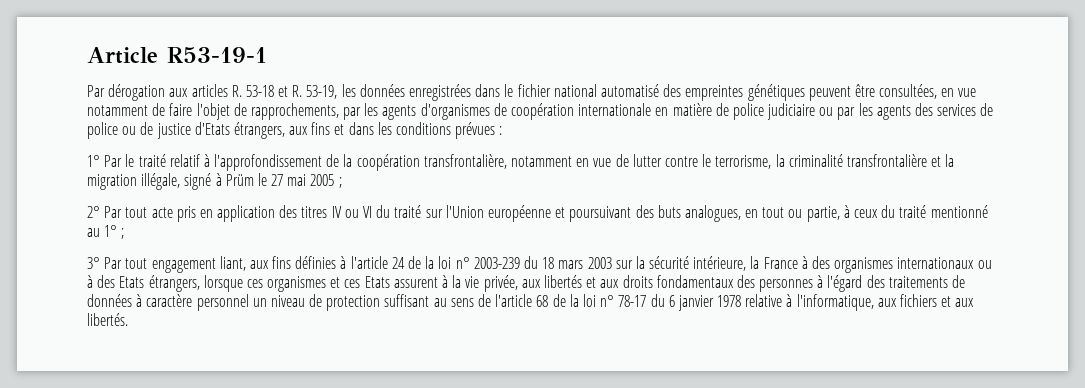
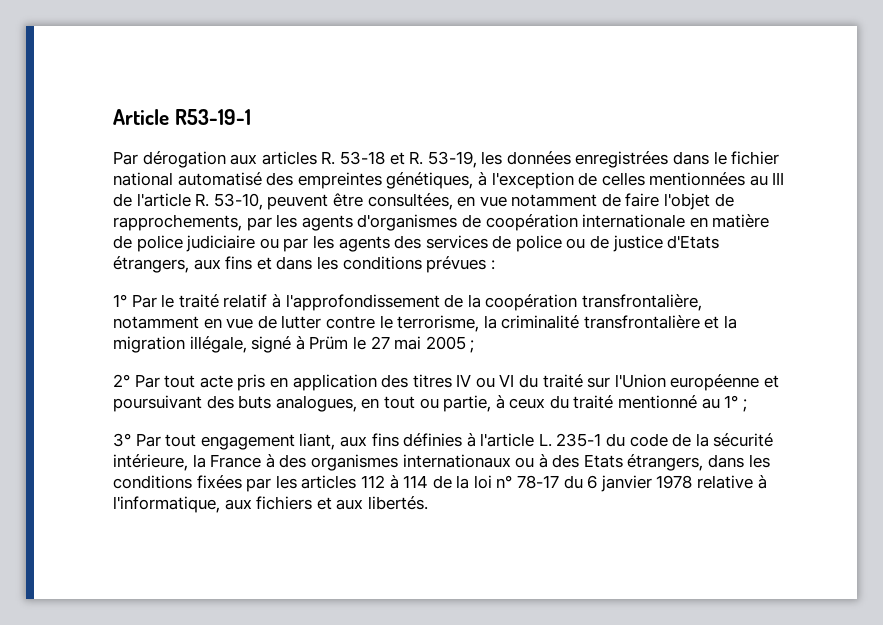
[747,84,805,101] génétiques -> [386,172,785,189] [113,193,263,210] génétiques, à l'exception de celles mentionnées au III de l'article R. 53-10,
[391,256,633,269] 24 de la loi n° 2003-239 du 18 mars 2003 sur -> [538,433,692,447] L. 235-1 du code de
[203,275,965,292] [87,294,549,311] lorsque ces organismes et ces Etats assurent à la vie privée, aux libertés et aux droits fondamentaux des personnes à l'égard des traitements de données à caractère personnel un niveau de protection suffisant au sens de l'article 68 -> [708,454,770,468] [113,475,429,492] dans les conditions fixées par les articles 112 à 114

